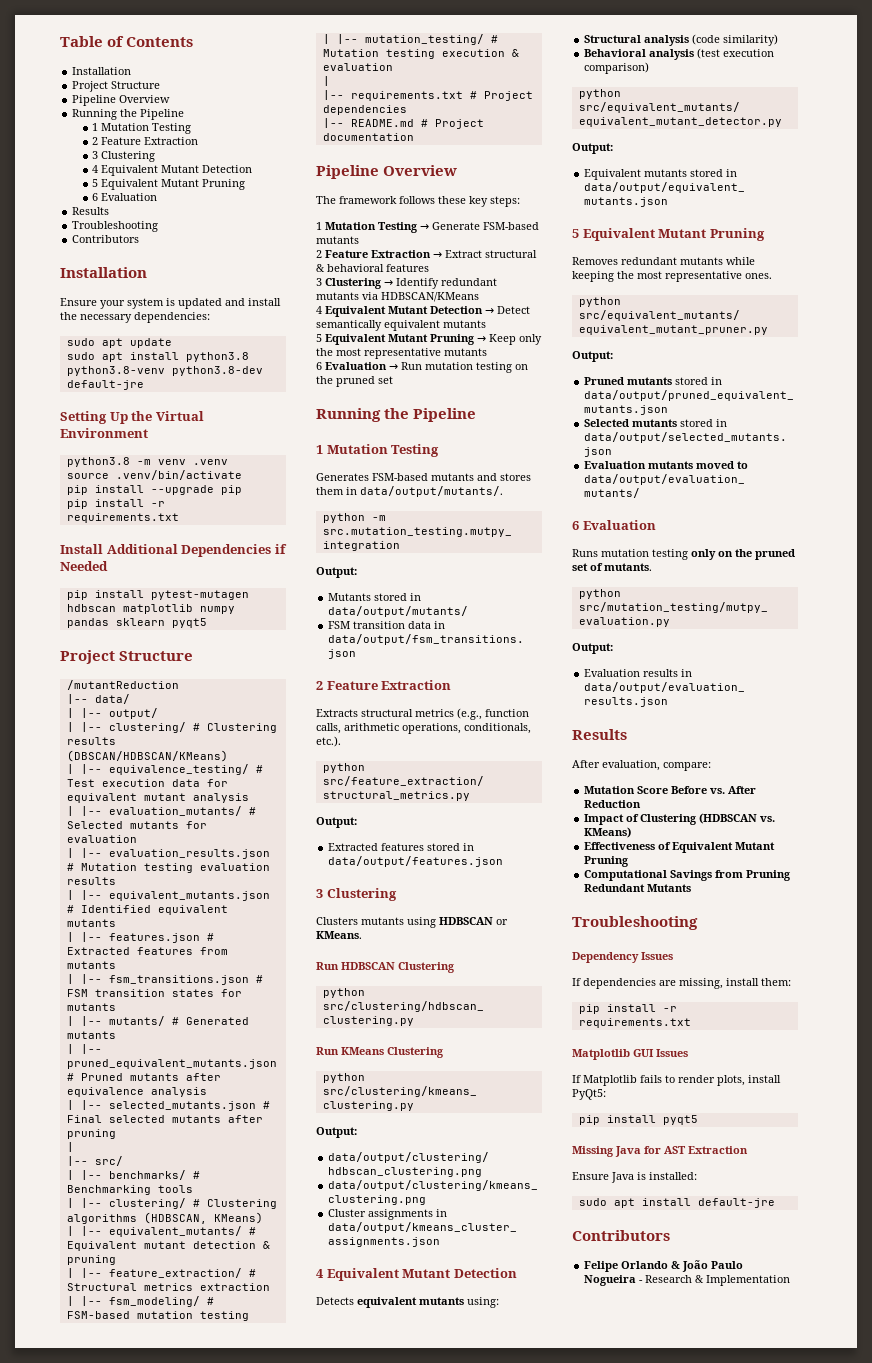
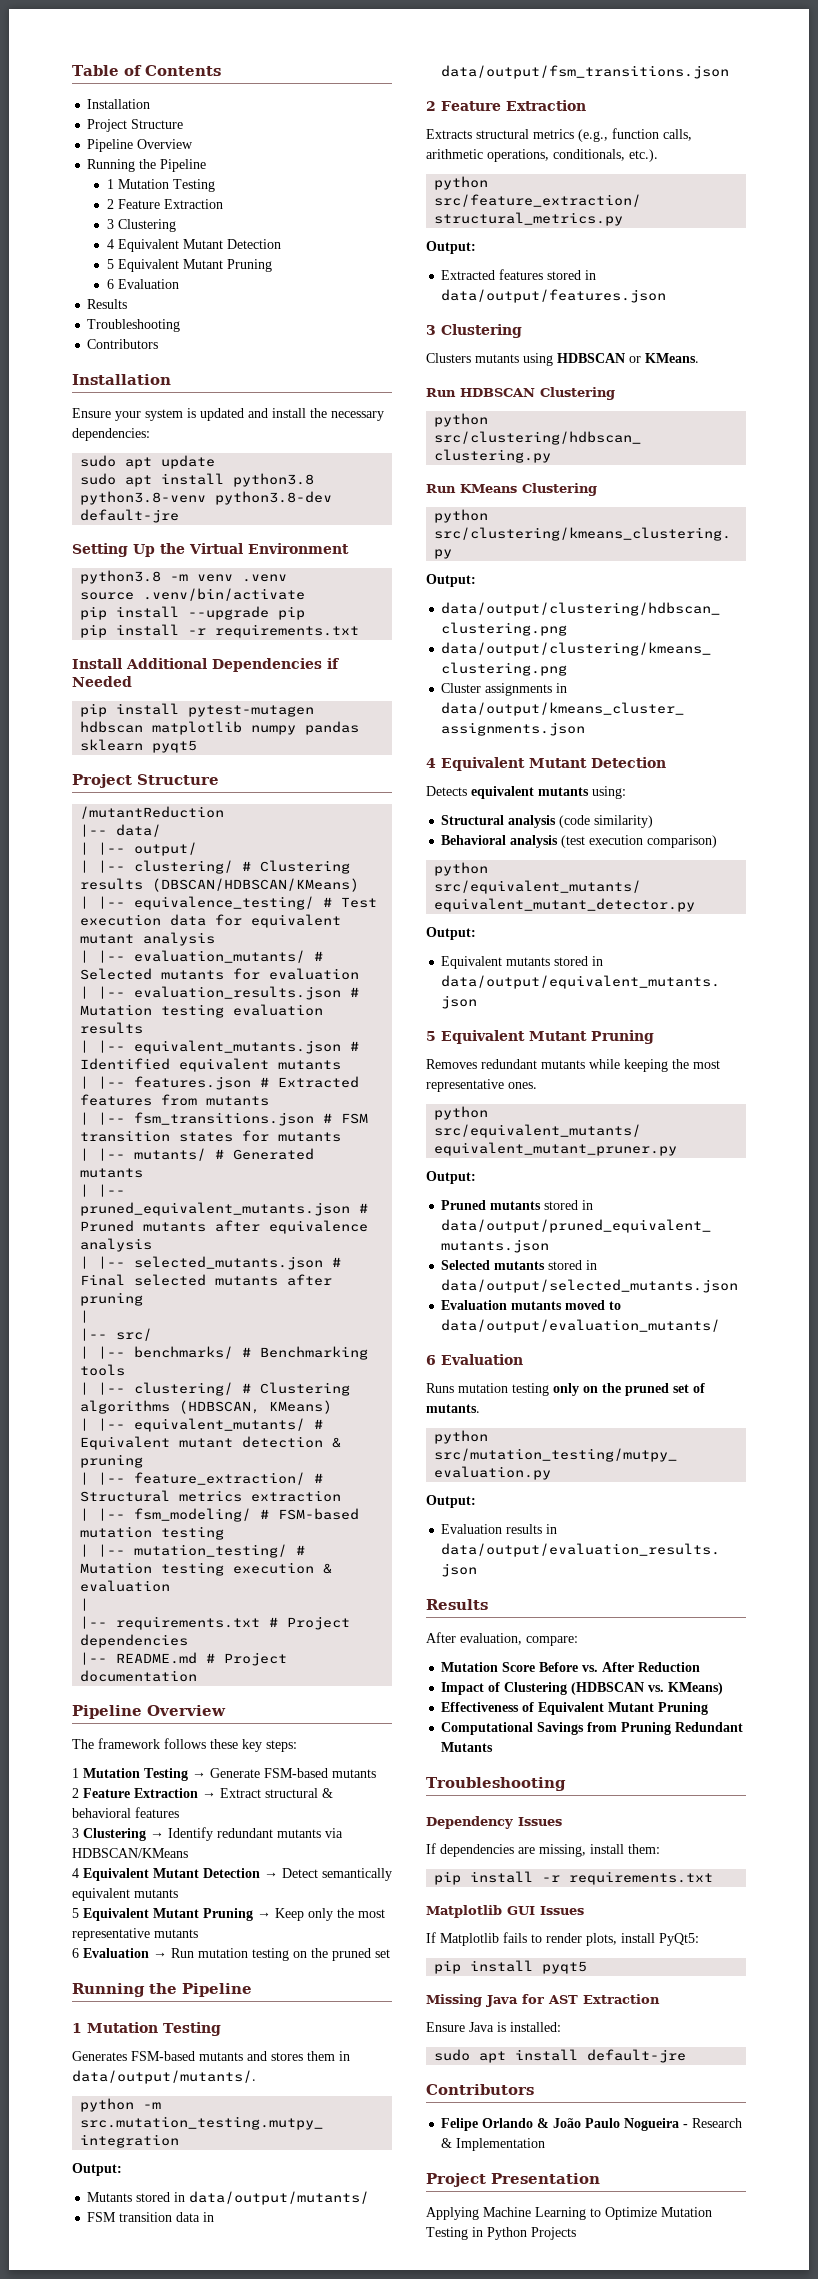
(791, 1280) none -> [426,2173,600,2187] [426,2207,712,2220] [426,2227,576,2240] // Project Presentation // Applying Machine Learning to Optimize Mutation Testing in Python Projects

